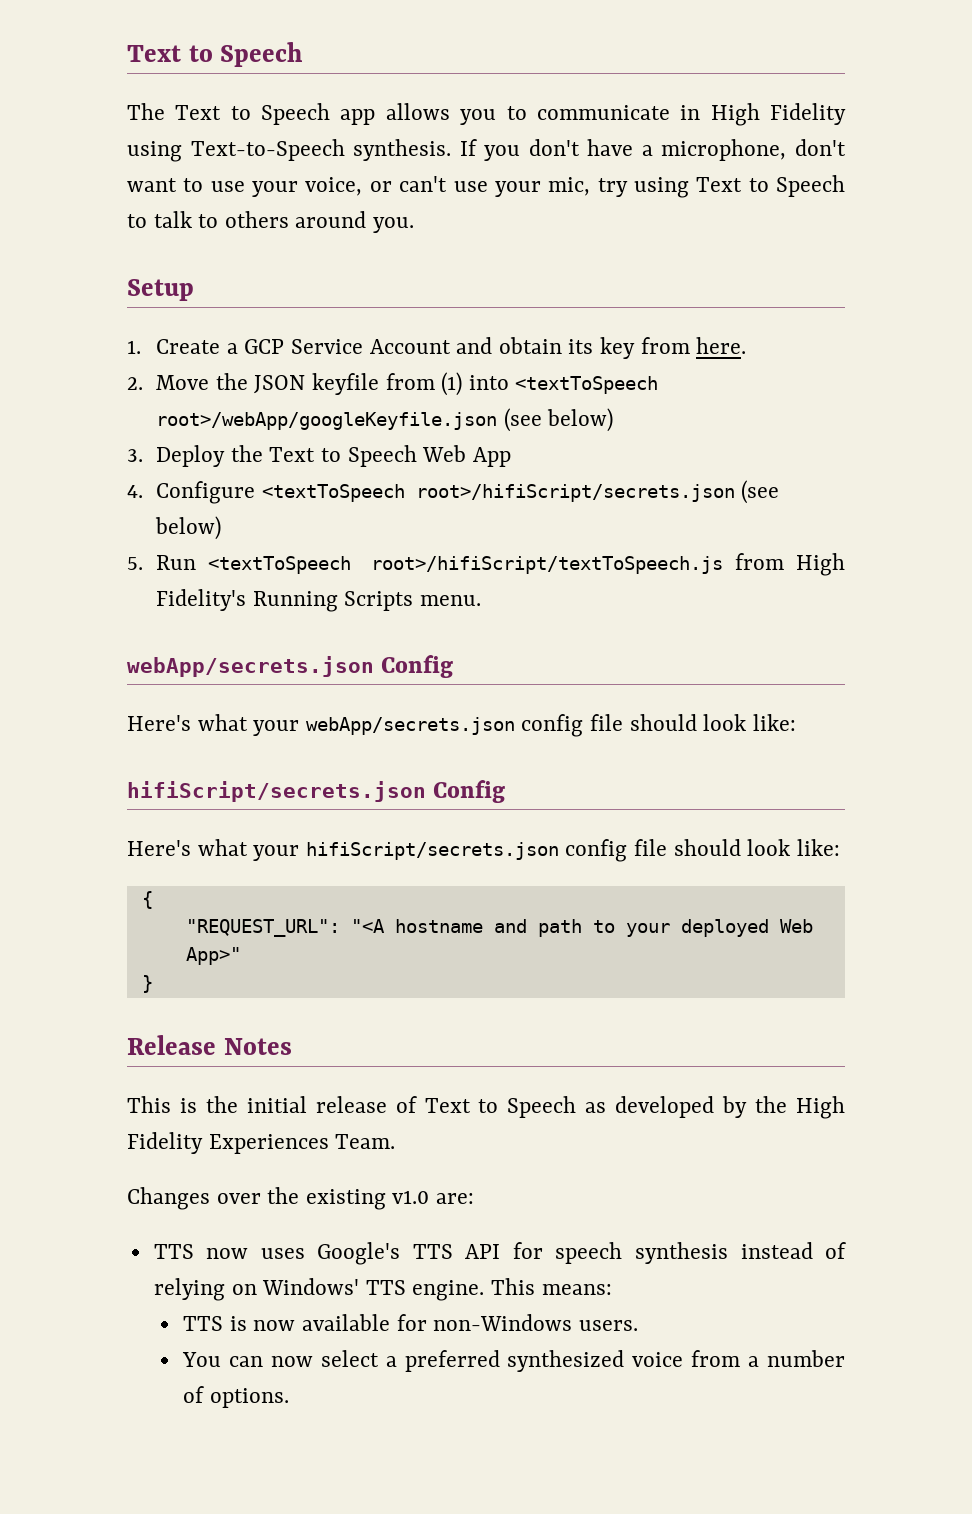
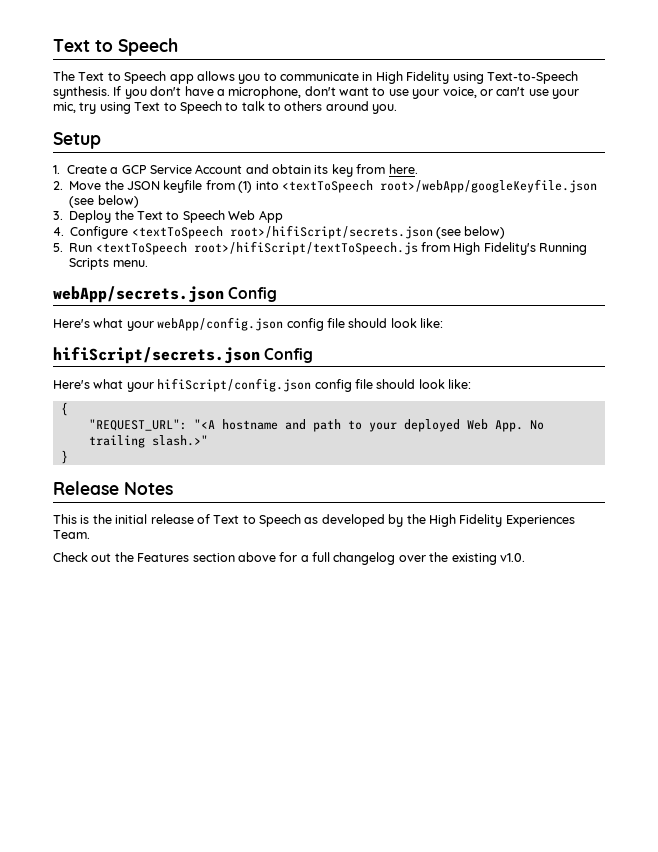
[305,717,515,735] webApp/secrets.json -> [157,317,284,331] webApp/config.json
[305,842,559,860] hifiScript/secrets.json -> [157,378,312,392] hifiScript/config.json
[185,947,241,965] App>" -> [494,420,544,432] [88,435,208,448] App. No trailing slash.>"
[127,1187,475,1210] [153,1242,846,1265] [153,1278,612,1301] [183,1314,638,1331] [182,1350,845,1372] [183,1386,289,1408] Changes over the existing v1.0 are: // TTS now uses Google's TTS API for speech synthesis instead of relying on Windows' TTS engine. This means: // TTS is now available for non-Windows users. // You can now select a preferred synthesized voice from a number of options. -> [53,552,525,565] Check out the Features section above for a full changelog over the existing v1.0.

